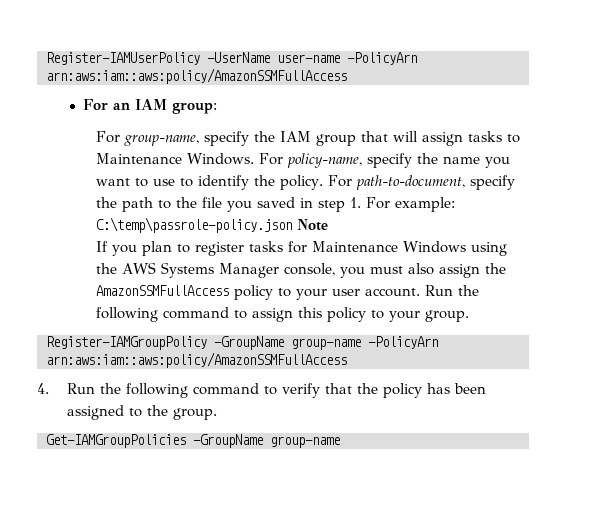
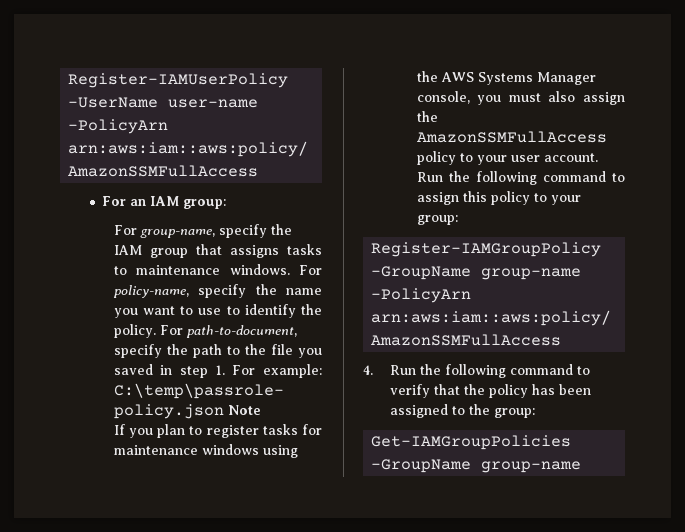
[393,131,521,146] [96,153,255,165] will assign tasks to Maintenance Windows. -> [229,244,322,258] [113,264,290,275] assigns tasks to maintenance windows.
[312,241,467,253] Maintenance Windows -> [113,444,259,455] maintenance windows
[425,310,470,322] group. -> [416,215,458,225] group:
[172,408,217,420] group. -> [493,408,535,418] group:

